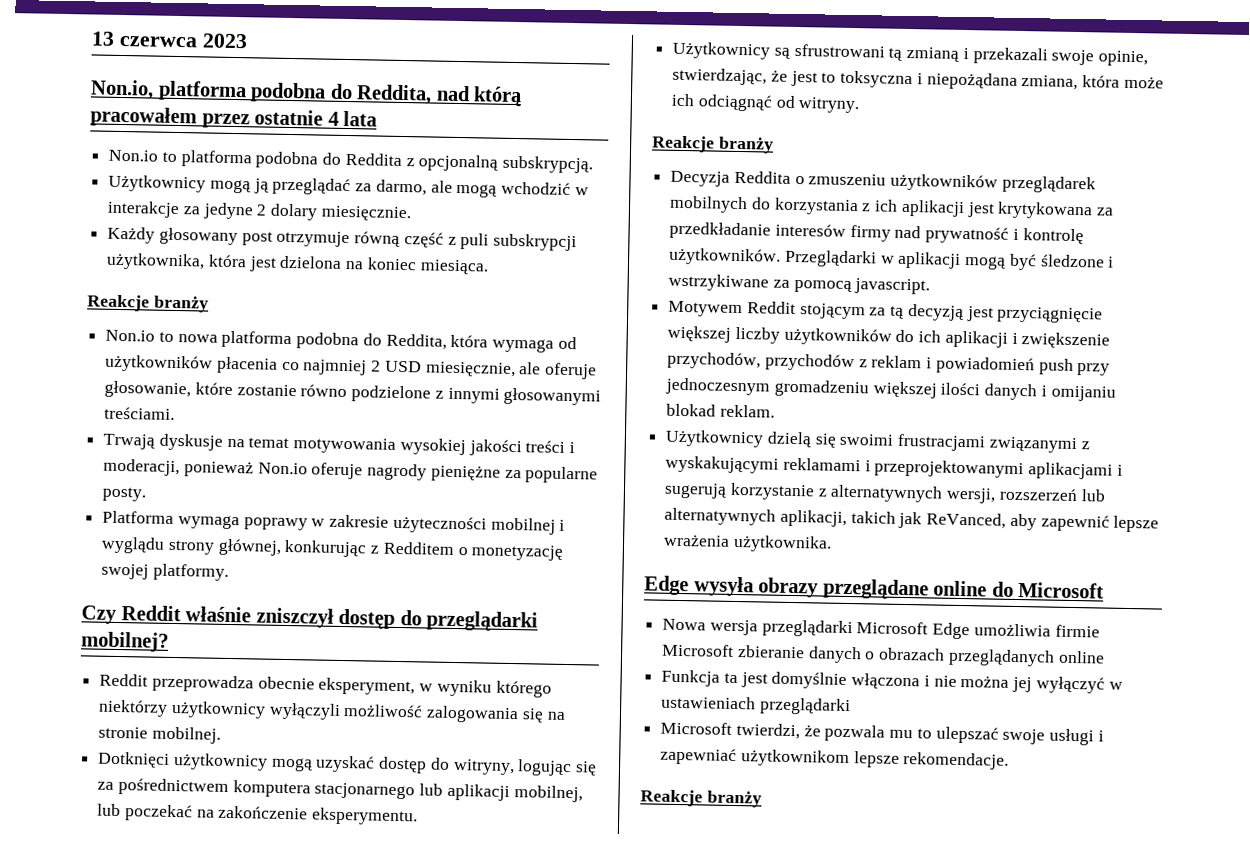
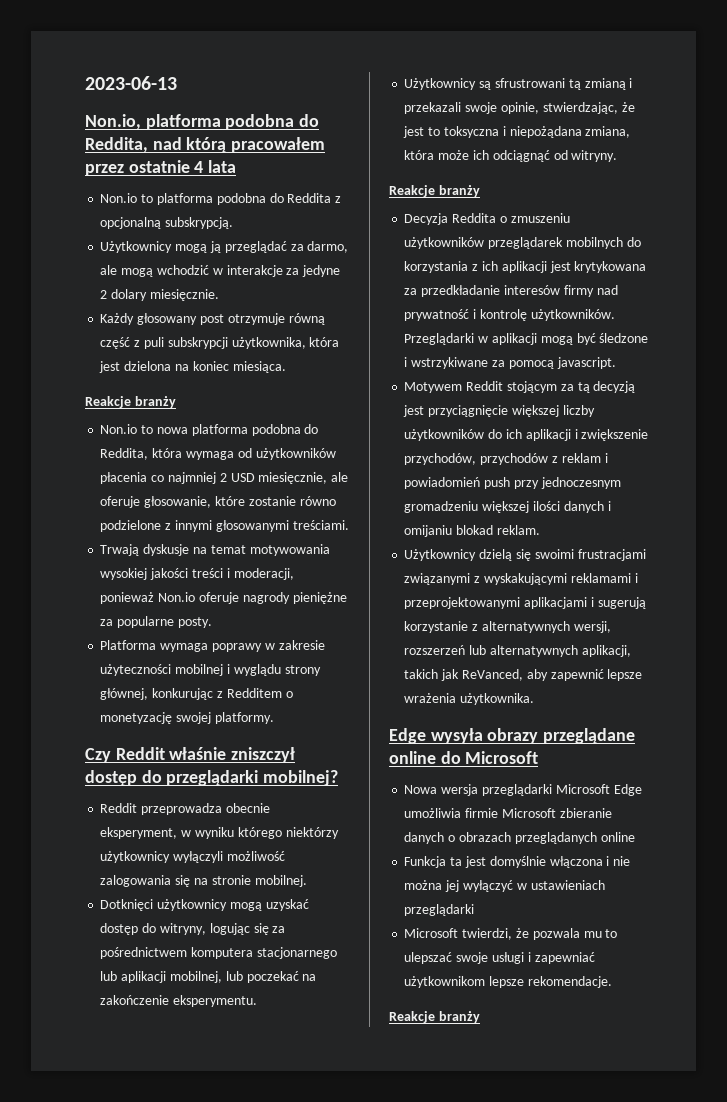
[91,31,248,49] 13 czerwca 2023 -> [85,76,177,90] 2023-06-13

